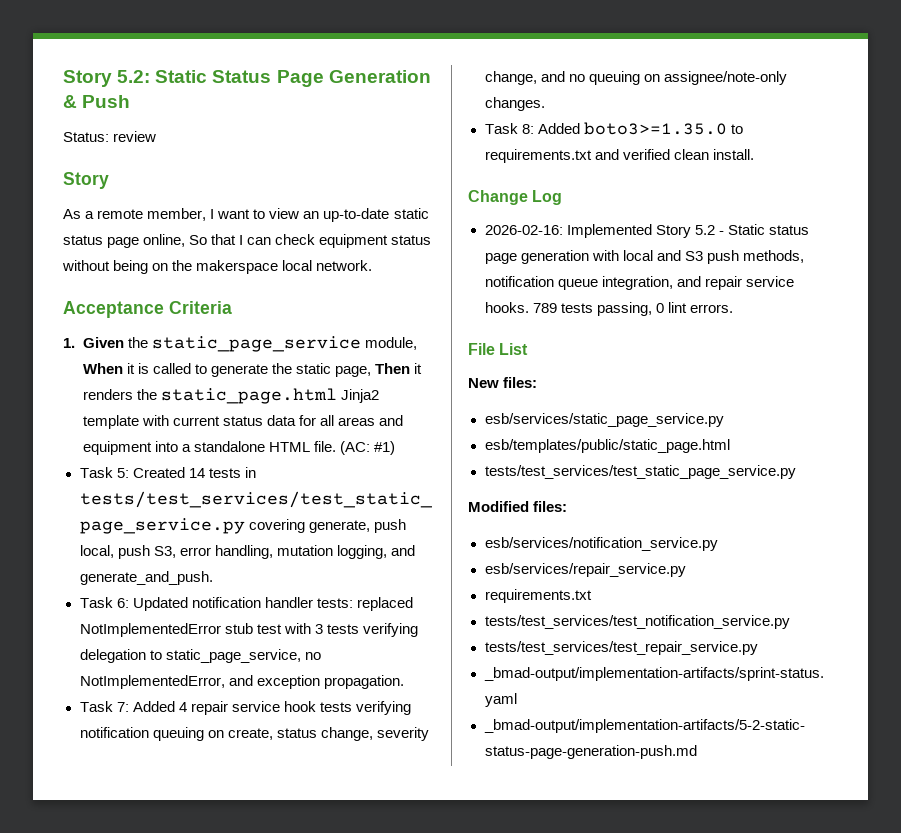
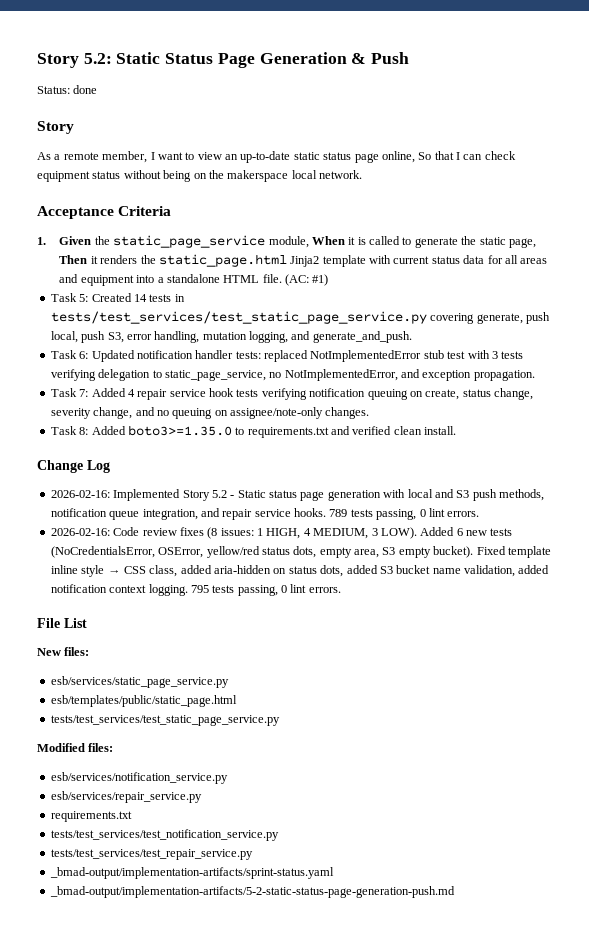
[113,131,157,142] review -> [73,85,98,94] done
(733, 308) none -> [50,527,513,539] [50,546,551,558] [50,565,550,577] [50,584,341,596] // 2026-02-16: Code review fixes (8 issues: 1 HIGH, 4 MEDIUM, 3 LOW). Added 6 new tests (NoCredentialsError, OSError, yellow/red status dots, empty area, S3 empty bucket). Fixed template inline style → CSS class, added aria-hidden on status dots, added S3 bucket name validation, added notification context logging. 795 tests passing, 0 lint errors.

